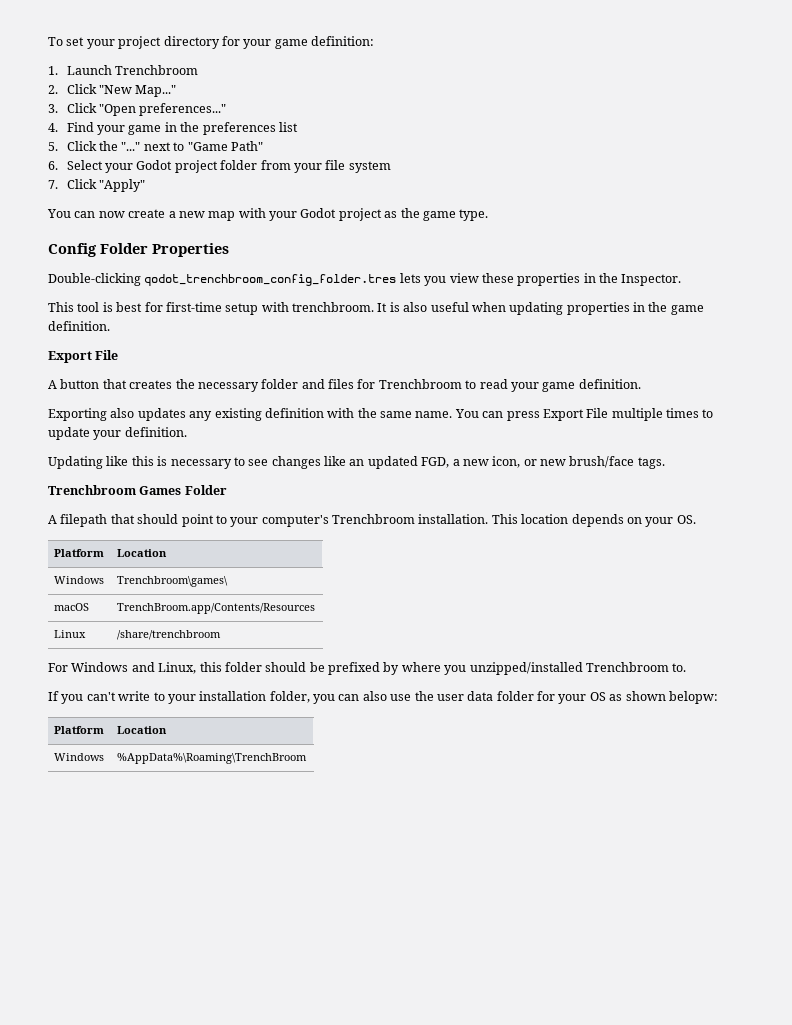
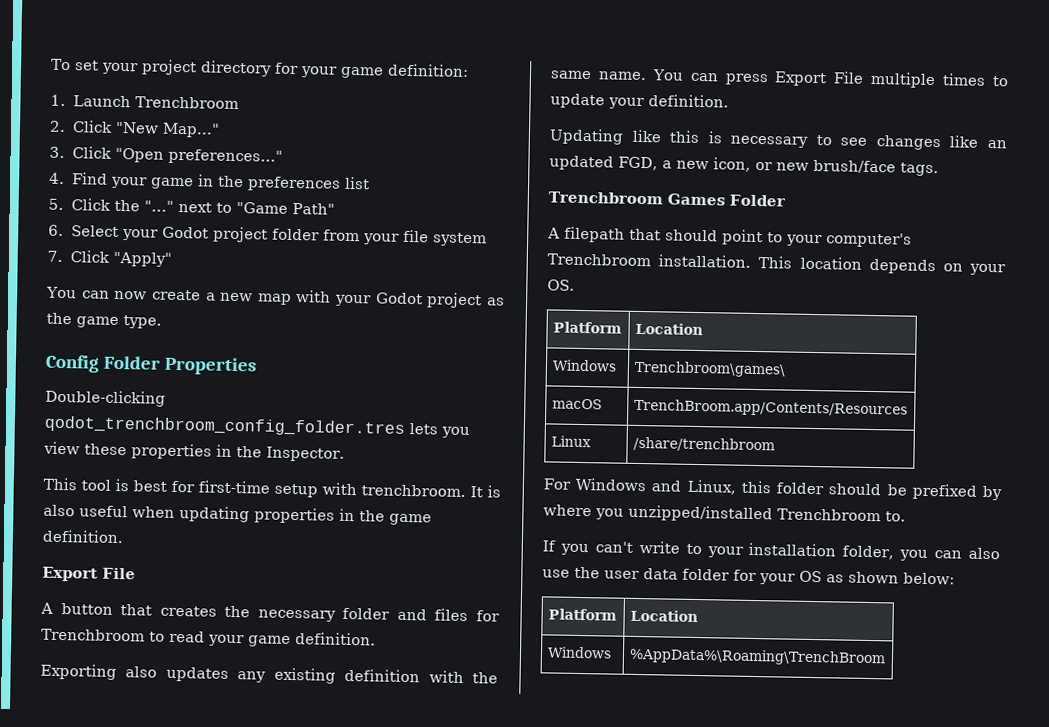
[668,691,718,704] belopw: -> [903,572,955,585] below:

